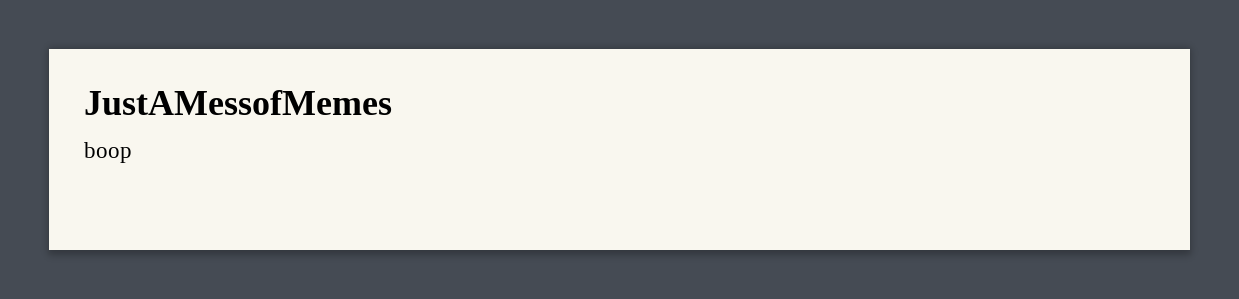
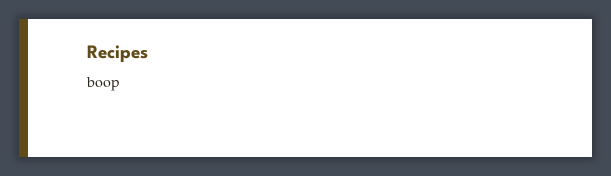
[84,90,392,115] JustAMessofMemes -> [87,45,148,62] Recipes

